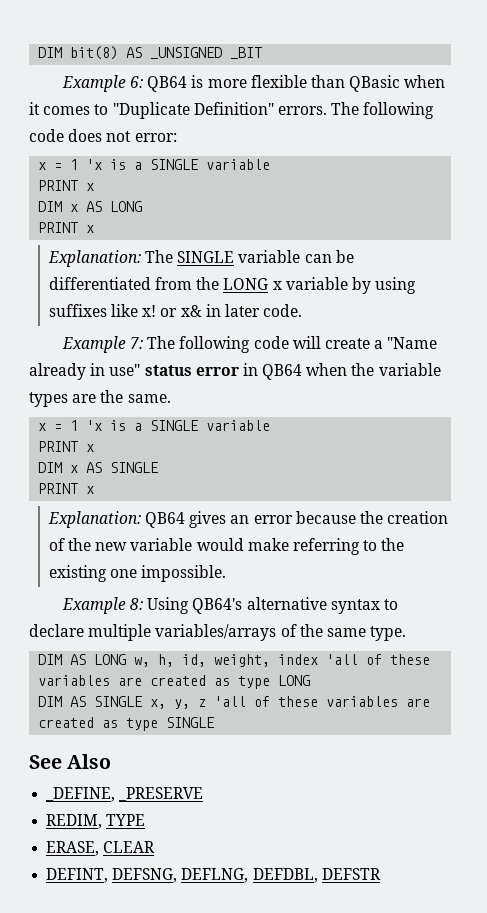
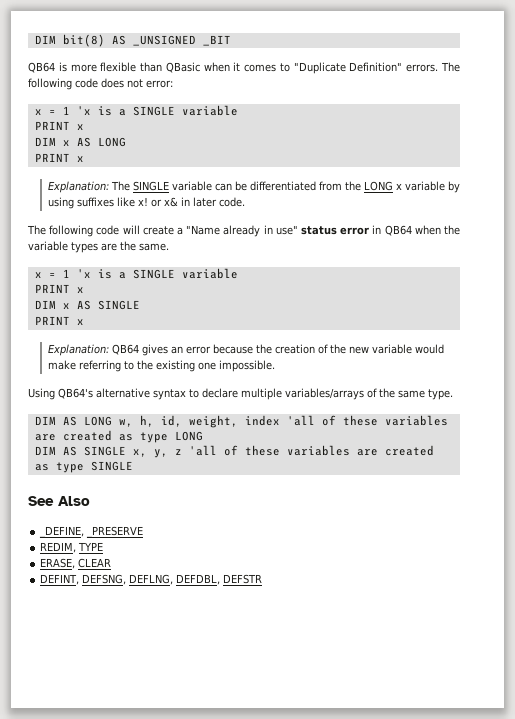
[61,75,144,92] Example 6: -> (231, 40) none
[61,336,144,353] Example 7: -> (245, 202) none
[61,597,144,614] Example 8: -> (275, 366) none

